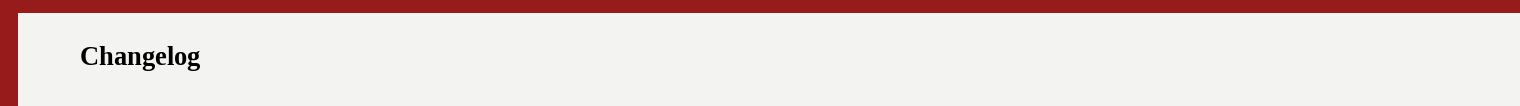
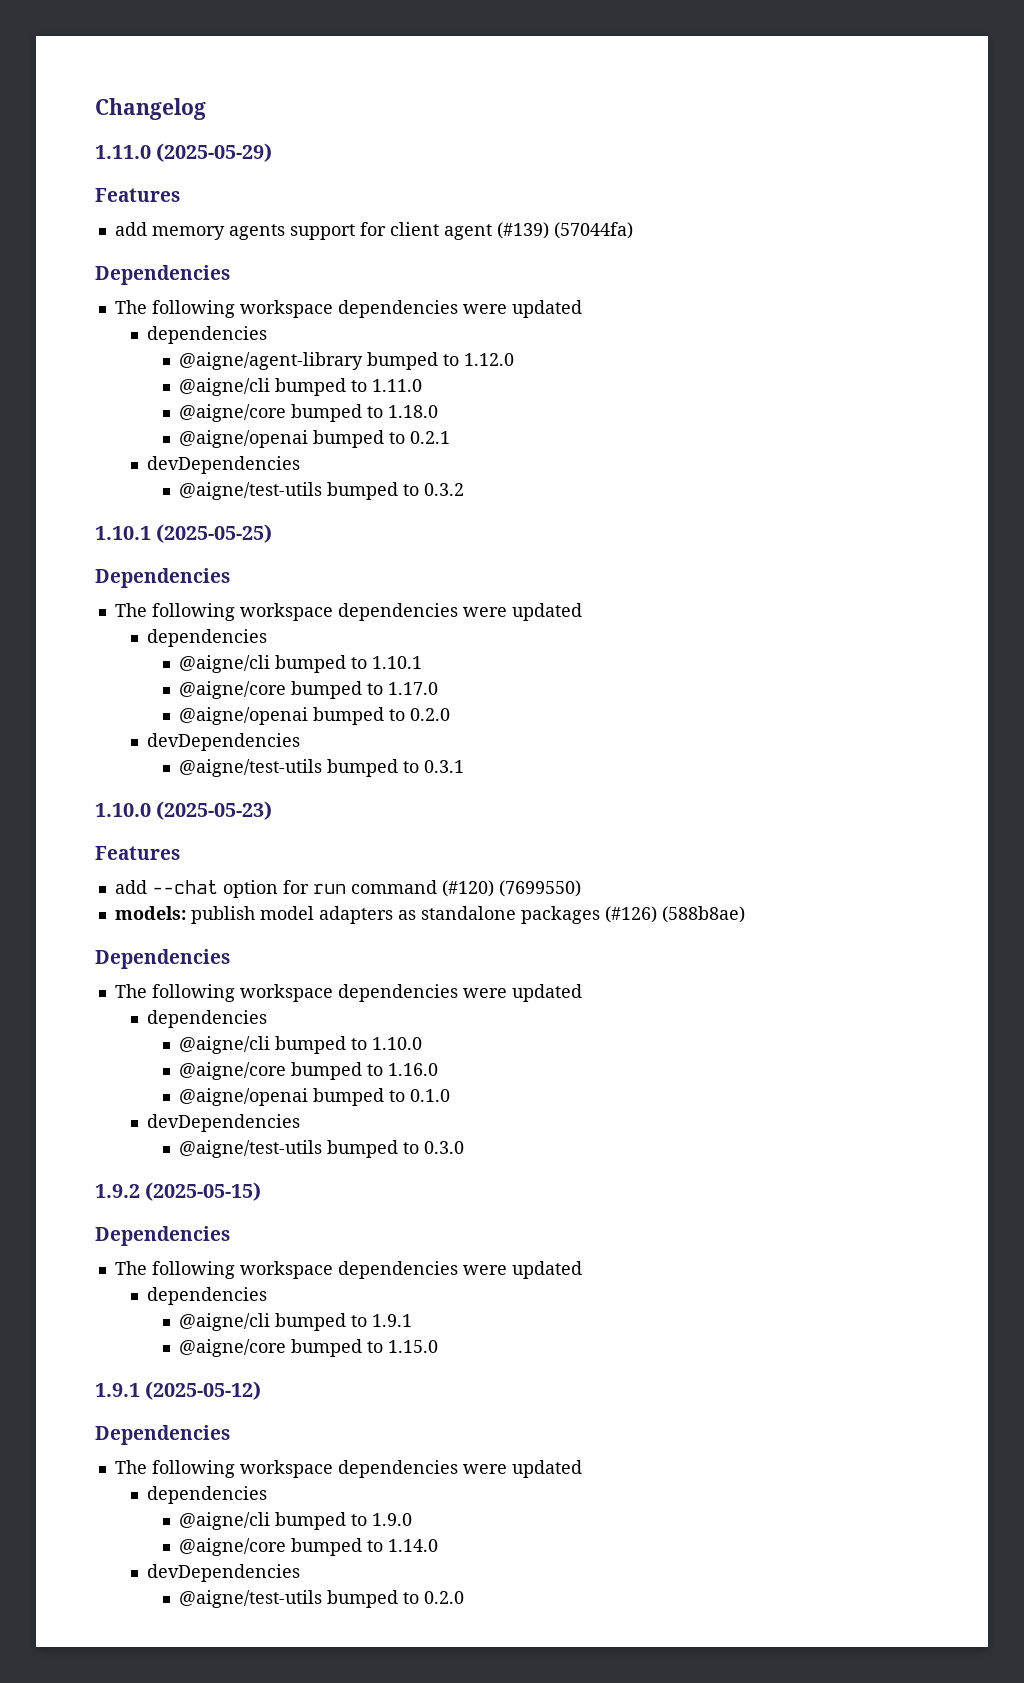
(200, 58) none -> [95,143,273,162] [95,188,180,202] [114,222,633,240] [95,265,230,285] [114,300,582,318] [147,326,268,344] [179,352,515,370] [179,378,423,396] [179,404,439,422] [179,430,451,448] [147,456,301,474] [179,482,465,500] [95,524,273,543] [95,568,230,588] [114,603,582,621] [147,629,268,647] [179,655,423,673] [179,681,439,699] [179,707,451,725] [147,733,301,751] [179,759,465,777] [95,801,273,820] [95,846,180,860] [114,880,581,898] [114,906,745,924] [95,949,230,969] [114,984,582,1002] [147,1010,268,1028] [179,1036,423,1054] [179,1062,439,1080] [179,1088,451,1106] [147,1114,301,1132] [179,1140,465,1158] [95,1182,262,1201] [95,1226,230,1246] [114,1261,582,1279] [147,1287,268,1305] [179,1313,413,1331] [179,1339,439,1357] [95,1381,262,1400] [95,1425,230,1445] [114,1460,582,1478] [147,1486,268,1504] [179,1512,413,1530] [179,1538,439,1556] [147,1564,301,1582] [179,1590,465,1608] // 1.11.0 (2025-05-29) // Features // add memory agents support for client agent (#139) (57044fa) // Dependencies // The following workspace dependencies were updated // dependencies // @aigne/agent-library bumped to 1.12.0 // @aigne/cli bumped to 1.11.0 // @aigne/core bumped to 1.18.0 // @aigne/openai bumped to 0.2.1 // devDependencies // @aigne/test-utils bumped to 0.3.2 // 1.10.1 (2025-05-25) // Dependencies // The following workspace dependencies were updated // dependencies // @aigne/cli bumped to 1.10.1 // @aigne/core bumped to 1.17.0 // @aigne/openai bumped to 0.2.0 // devDependencies // @aigne/test-utils bumped to 0.3.1 // 1.10.0 (2025-05-23) // Features // add --chat option for run command (#120) (7699550) // models: publish model adapters as standalone packages (#126) (588b8ae) // Dependencies // The following workspace dependencies were updated // dependencies // @aigne/cli bumped to 1.10.0 // @aigne/core bumped to 1.16.0 // @aigne/openai bumped to 0.1.0 // devDependencies // @aigne/test-utils bumped to 0.3.0 // 1.9.2 (2025-05-15) // Dependencies // The following workspace dependencies were updated // dependencies // @aigne/cli bumped to 1.9.1 // @aigne/core bumped to 1.15.0 // 1.9.1 (2025-05-12) // Dependencies // The following workspace dependencies were updated // dependencies // @aigne/cli bumped to 1.9.0 // @aigne/core bumped to 1.14.0 // devDependencies // @aigne/test-utils bumped to 0.2.0

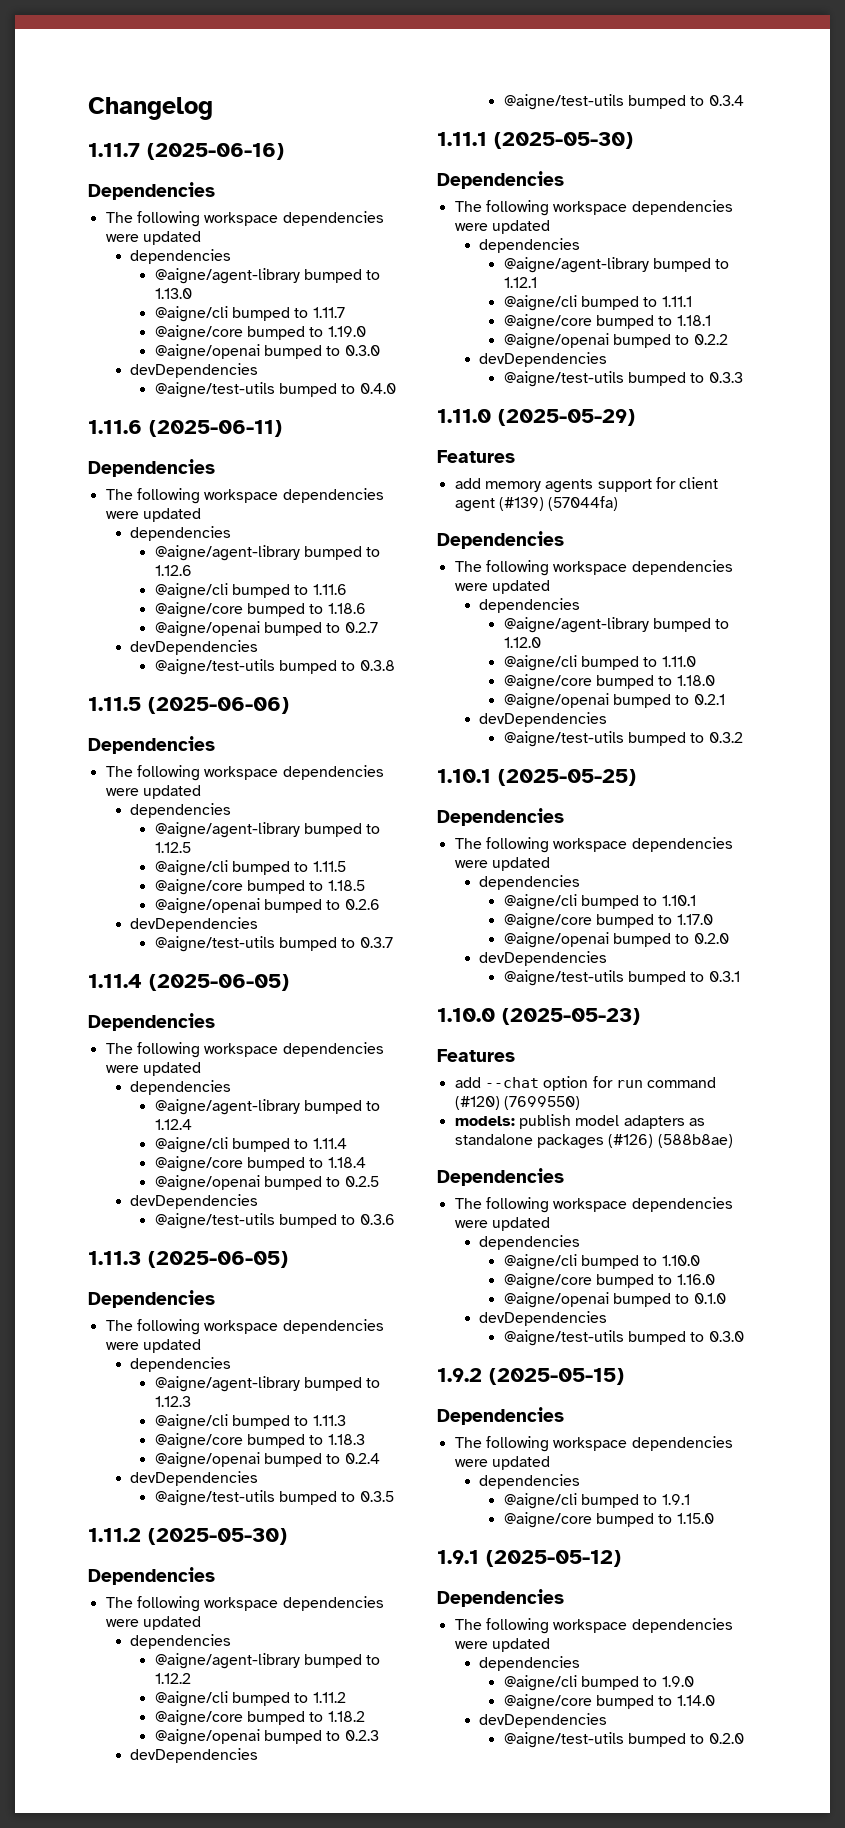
(206, 109) none -> [88,143,284,160] [88,182,215,200] [105,211,384,227] [105,231,201,245] [130,249,232,264] [154,268,381,284] [154,288,192,299] [154,306,345,322] [154,325,366,341] [154,344,380,360] [130,363,259,378] [154,382,396,398] [88,420,282,437] [88,459,215,477] [105,488,384,504] [105,508,201,522] [130,526,232,541] [154,545,381,561] [154,565,192,576] [154,583,347,599] [154,602,366,618] [154,621,378,637] [130,640,259,655] [154,659,395,675] [88,697,289,714] [88,736,215,754] [105,765,384,781] [105,785,201,799] [130,803,232,818] [154,822,381,838] [154,842,191,853] [154,860,346,876] [154,879,365,895] [154,898,380,914] [130,917,259,932] [154,936,393,952] [88,974,289,991] [88,1013,215,1031] [105,1042,384,1058] [105,1062,201,1076] [130,1080,232,1095] [154,1099,381,1115] [154,1119,192,1130] [154,1137,347,1153] [154,1156,366,1172] [154,1175,379,1191] [130,1194,259,1209] [154,1213,395,1229] [88,1251,288,1268] [88,1290,215,1308] [105,1319,384,1335] [105,1339,201,1353] [130,1357,232,1372] [154,1376,381,1392] [154,1396,191,1407] [154,1414,346,1430] [154,1433,365,1449] [154,1452,380,1468] [130,1471,259,1486] [154,1490,394,1506] [88,1528,287,1545] [88,1567,215,1585] [105,1596,384,1612] [105,1616,201,1630] [130,1634,232,1649] [154,1653,381,1669] [154,1673,191,1684] [154,1691,346,1707] [154,1710,365,1726] [154,1729,379,1745] [130,1748,259,1763] [503,94,744,110] [437,132,633,149] [437,171,564,189] [454,200,733,216] [454,220,550,234] [479,238,581,253] [503,257,730,273] [503,277,537,288] [503,295,692,311] [503,314,711,330] [503,333,728,349] [479,352,608,367] [503,371,743,387] // 1.11.7 (2025-06-16) // Dependencies // The following workspace dependencies were updated // dependencies // @aigne/agent-library bumped to 1.13.0 // @aigne/cli bumped to 1.11.7 // @aigne/core bumped to 1.19.0 // @aigne/openai bumped to 0.3.0 // devDependencies // @aigne/test-utils bumped to 0.4.0 // 1.11.6 (2025-06-11) // Dependencies // The following workspace dependencies were updated // dependencies // @aigne/agent-library bumped to 1.12.6 // @aigne/cli bumped to 1.11.6 // @aigne/core bumped to 1.18.6 // @aigne/openai bumped to 0.2.7 // devDependencies // @aigne/test-utils bumped to 0.3.8 // 1.11.5 (2025-06-06) // Dependencies // The following workspace dependencies were updated // dependencies // @aigne/agent-library bumped to 1.12.5 // @aigne/cli bumped to 1.11.5 // @aigne/core bumped to 1.18.5 // @aigne/openai bumped to 0.2.6 // devDependencies // @aigne/test-utils bumped to 0.3.7 // 1.11.4 (2025-06-05) // Dependencies // The following workspace dependencies were updated // dependencies // @aigne/agent-library bumped to 1.12.4 // @aigne/cli bumped to 1.11.4 // @aigne/core bumped to 1.18.4 // @aigne/openai bumped to 0.2.5 // devDependencies // @aigne/test-utils bumped to 0.3.6 // 1.11.3 (2025-06-05) // Dependencies // The following workspace dependencies were updated // dependencies // @aigne/agent-library bumped to 1.12.3 // @aigne/cli bumped to 1.11.3 // @aigne/core bumped to 1.18.3 // @aigne/openai bumped to 0.2.4 // devDependencies // @aigne/test-utils bumped to 0.3.5 // 1.11.2 (2025-05-30) // Dependencies // The following workspace dependencies were updated // dependencies // @aigne/agent-library bumped to 1.12.2 // @aigne/cli bumped to 1.11.2 // @aigne/core bumped to 1.18.2 // @aigne/openai bumped to 0.2.3 // devDependencies // @aigne/test-utils bumped to 0.3.4 // 1.11.1 (2025-05-30) // Dependencies // The following workspace dependencies were updated // dependencies // @aigne/agent-library bumped to 1.12.1 // @aigne/cli bumped to 1.11.1 // @aigne/core bumped to 1.18.1 // @aigne/openai bumped to 0.2.2 // devDependencies // @aigne/test-utils bumped to 0.3.3

